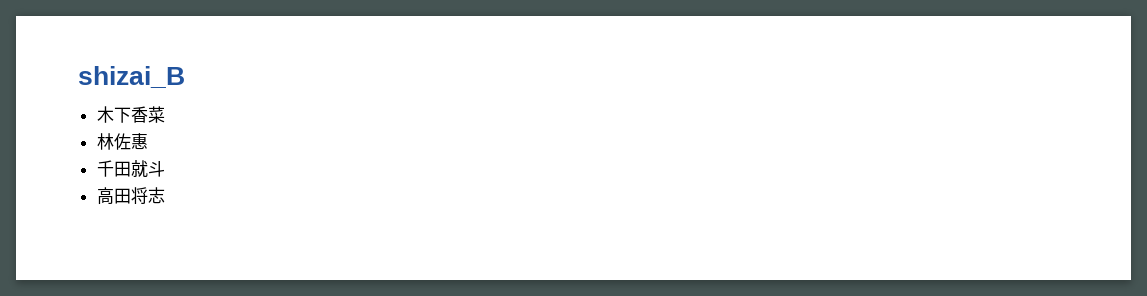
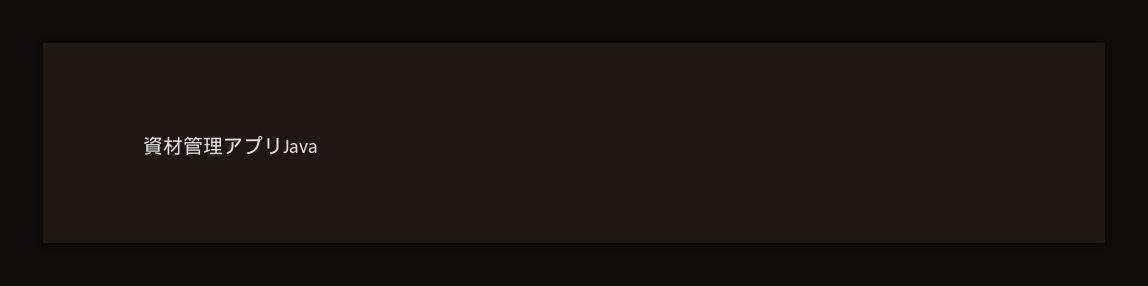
[78,66,185,88] [96,106,165,123] [96,133,148,150] [96,160,165,177] [96,187,165,205] shizai_B // 木下香菜 // 林佐惠 // 千田就斗 // 高田将志 -> [143,135,318,155] 資材管理アプリJava

